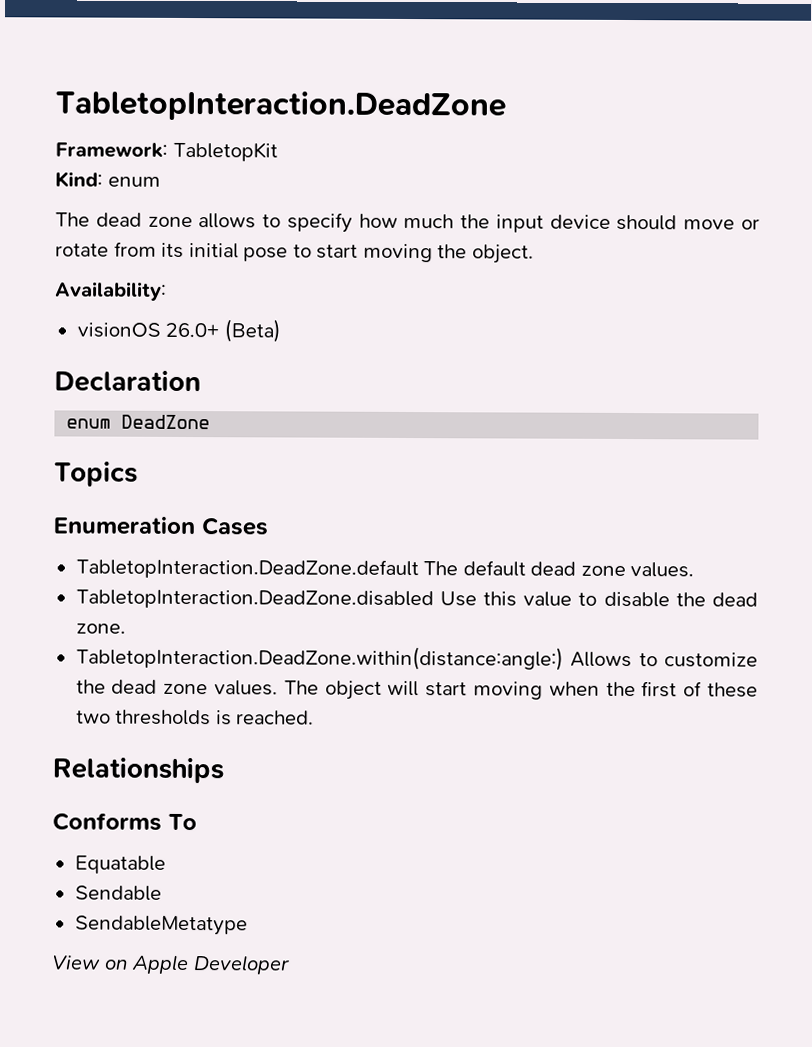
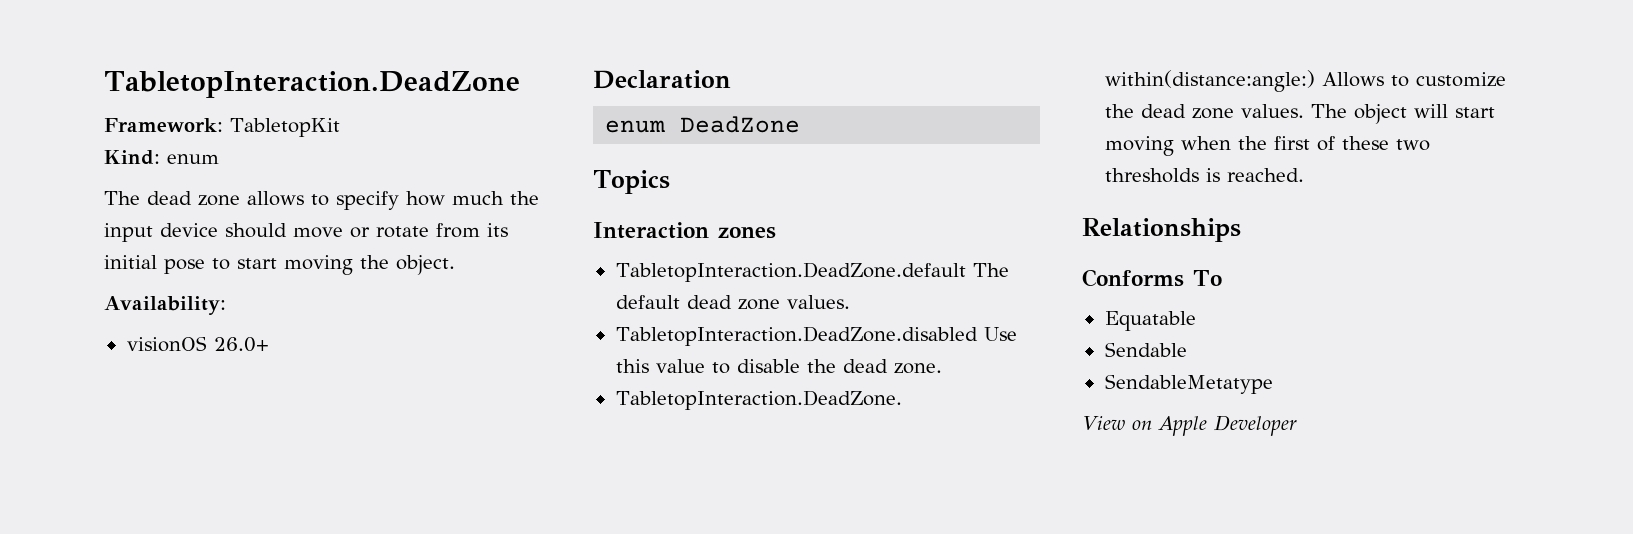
[223,319,281,343] (Beta) -> (269, 344) none
[53,516,269,536] Enumeration Cases -> [593,222,776,239] Interaction zones

